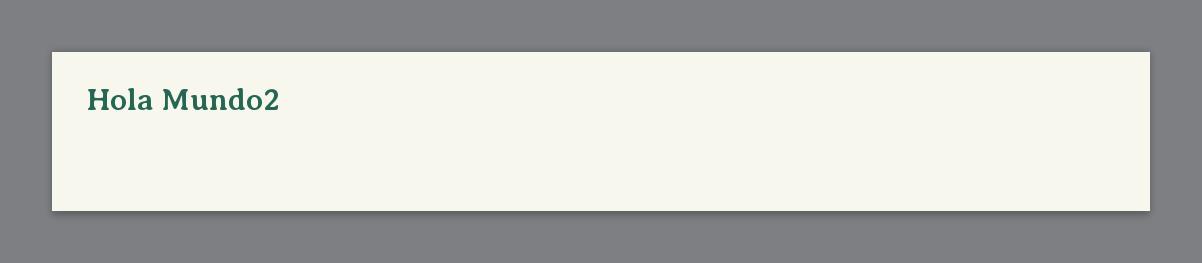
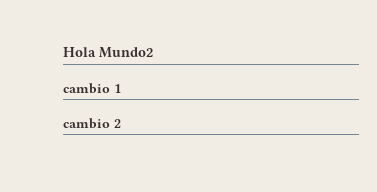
(281, 99) none -> [63,83,121,94] [63,118,121,129] // cambio 1 // cambio 2

